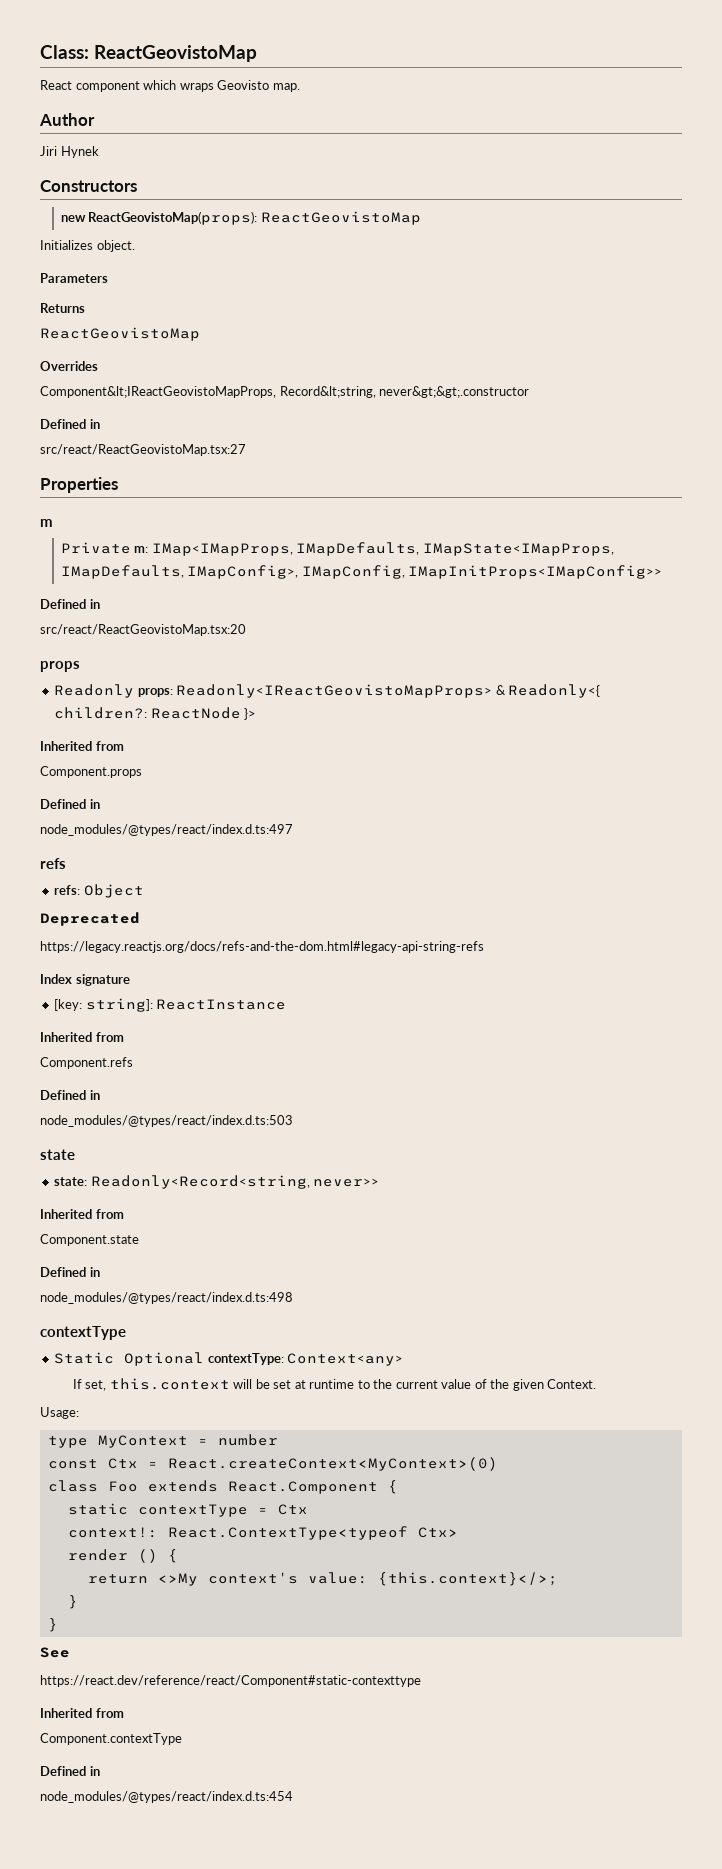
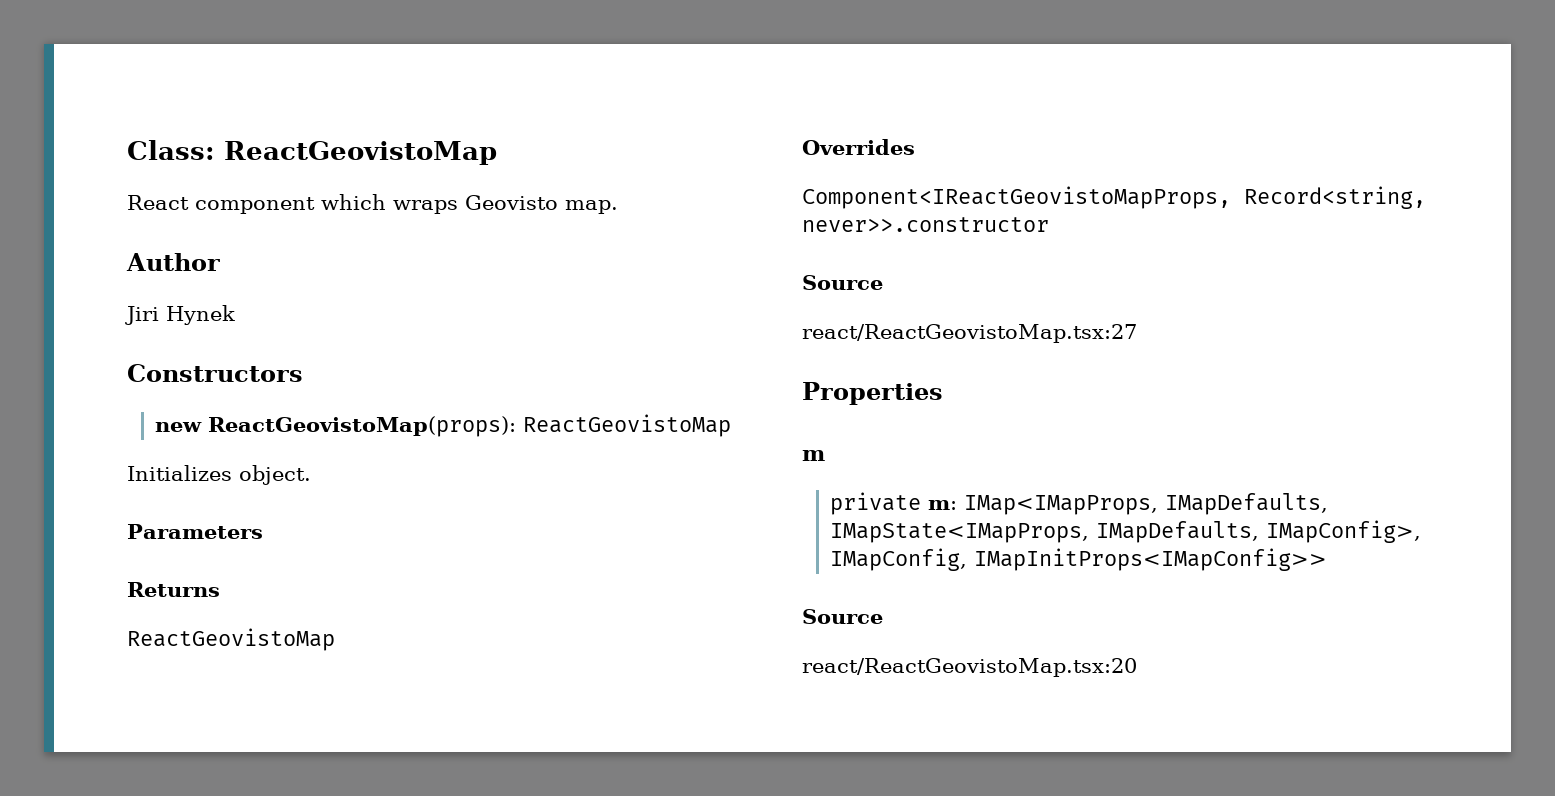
[40,386,530,398] [40,419,100,429] [40,444,246,456] Component&lt;IReactGeovistoMapProps, Record&lt;string, never&gt;&gt;.constructor // Defined in // src/react/ReactGeovistoMap.tsx:27 -> [802,186,1426,209] [802,217,1049,232] [802,275,883,290] [802,324,1137,343] Component<IReactGeovistoMapProps, Record<string, never>>.constructor // Source // react/ReactGeovistoMap.tsx:27
[60,542,131,554] Private -> [830,492,922,515] private
[40,599,100,609] [40,624,246,636] [40,661,80,672] [54,684,601,698] [54,707,257,720] [40,741,124,751] [40,766,142,778] [40,799,100,809] [40,824,293,836] [40,858,66,869] [54,884,144,898] [40,912,140,926] [40,941,484,953] [40,974,130,986] [54,998,287,1012] [40,1032,124,1042] [40,1057,133,1069] [40,1090,100,1100] [40,1115,293,1127] [40,1149,75,1160] [54,1175,380,1189] [40,1209,124,1219] [40,1234,139,1246] [40,1267,100,1277] [40,1292,293,1304] [40,1326,126,1340] [54,1352,404,1366] [72,1378,597,1391] [40,1407,79,1419] [47,1434,278,1448] [47,1457,498,1471] [47,1480,398,1494] [67,1503,308,1517] [67,1526,458,1540] [67,1549,178,1563] [87,1572,558,1586] [67,1595,78,1609] [47,1618,58,1632] [40,1647,70,1658] [40,1675,421,1687] [40,1708,124,1718] [40,1733,182,1745] [40,1766,100,1776] [40,1791,293,1803] Defined in // src/react/ReactGeovistoMap.tsx:20 // props // Readonly props: Readonly<IReactGeovistoMapProps> & Readonly<{ children?: ReactNode }> // Inherited from // Component.props // Defined in // node_modules/@types/react/index.d.ts:497 // refs // refs: Object // Deprecated // https://legacy.reactjs.org/docs/refs-and-the-dom.html#legacy-api-string-refs // Index signature // [key: string]: ReactInstance // Inherited from // Component.refs // Defined in // node_modules/@types/react/index.d.ts:503 // state // state: Readonly<Record<string, never>> // Inherited from // Component.state // Defined in // node_modules/@types/react/index.d.ts:498 // contextType // Static Optional contextType: Context<any> // If set, this.context will be set at runtime to the current value of the given Context. // Usage: // type MyContext = number // const Ctx = React.createContext<MyContext>(0) // class Foo extends React.Component { // static contextType = Ctx // context!: React.ContextType<typeof Ctx> // render () { // return <>My context's value: {this.context}</>; // } // } // See // https://react.dev/reference/react/Component#static-contexttype // Inherited from // Component.contextType // Defined in // node_modules/@types/react/index.d.ts:454 -> [802,609,883,624] [802,658,1137,677] Source // react/ReactGeovistoMap.tsx:20

